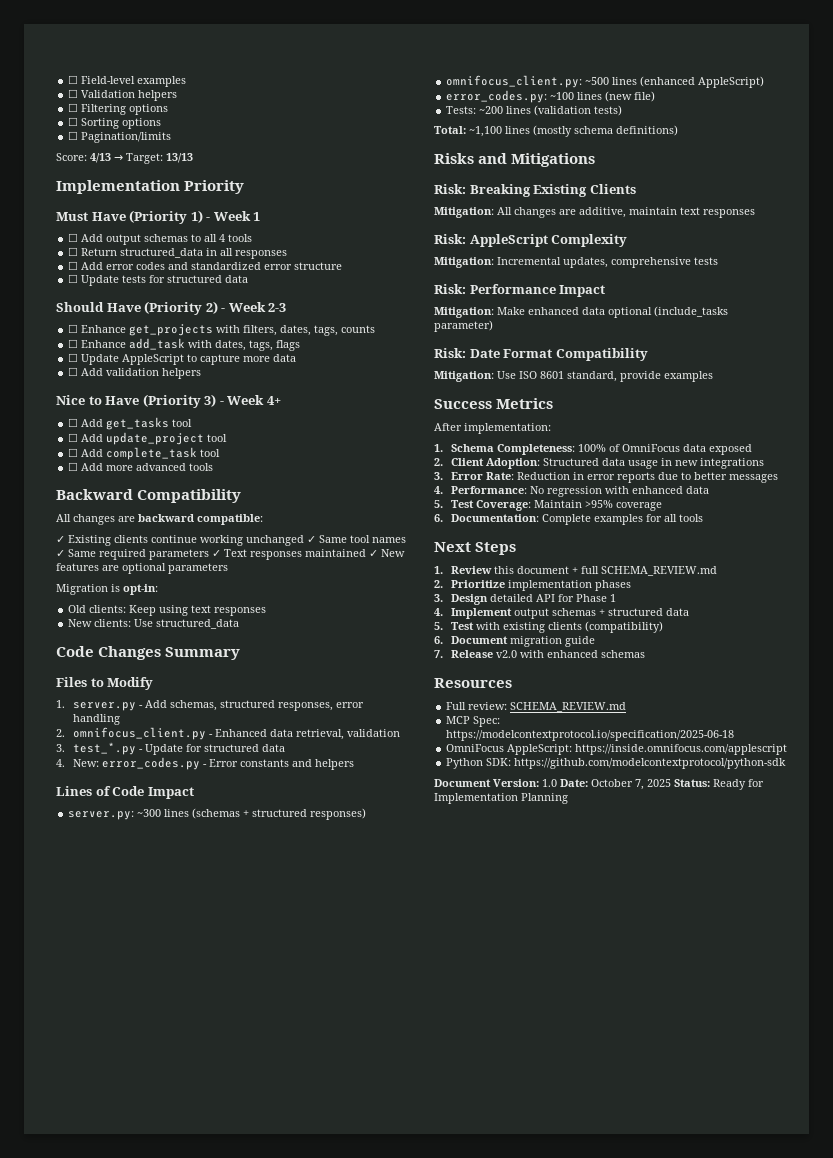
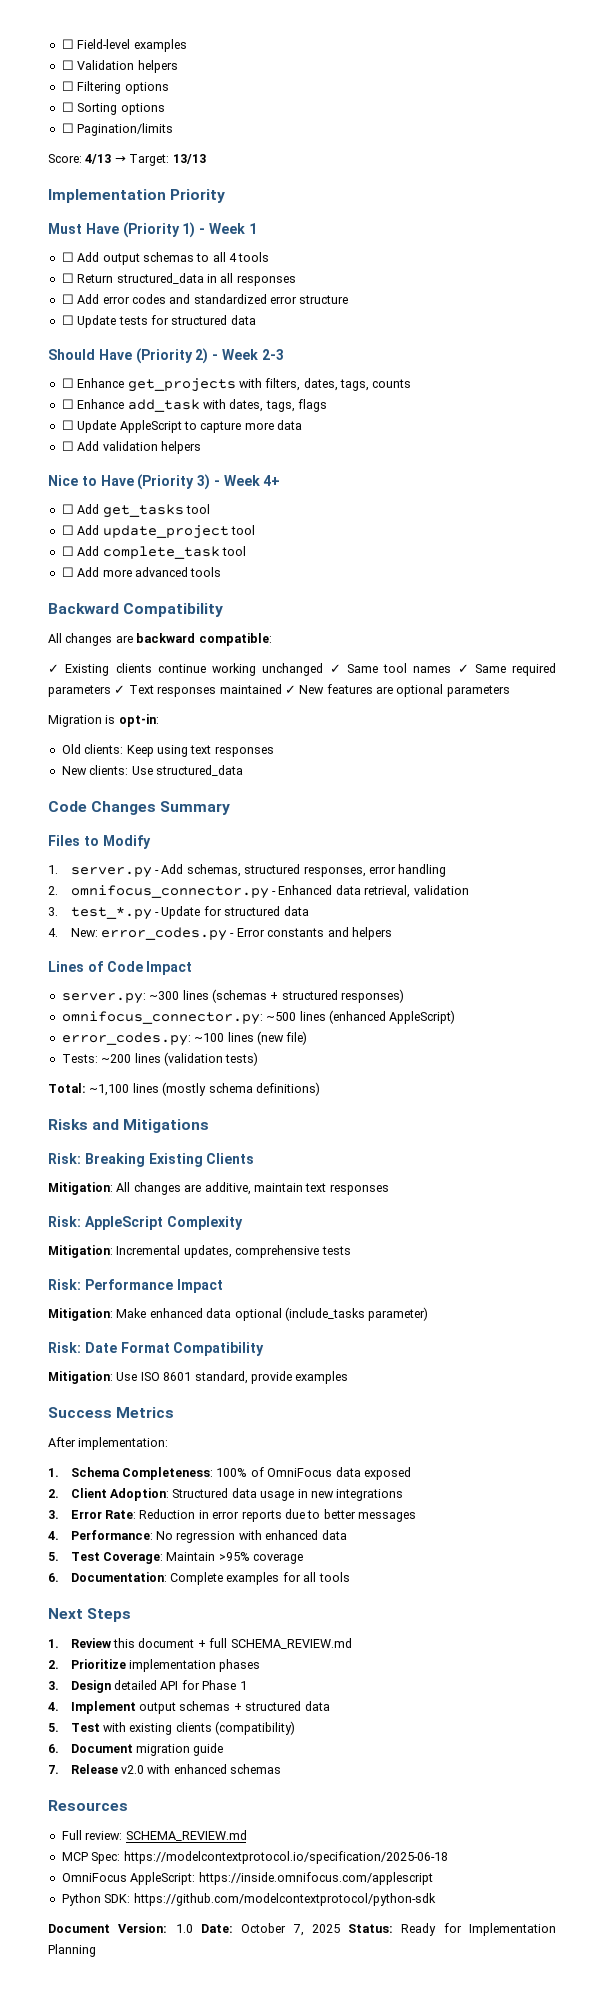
[73,727,207,740] omnifocus_client.py -> [70,885,269,899] omnifocus_connector.py
[446,75,583,88] omnifocus_client.py: -> [61,1011,263,1025] omnifocus_connector.py:

